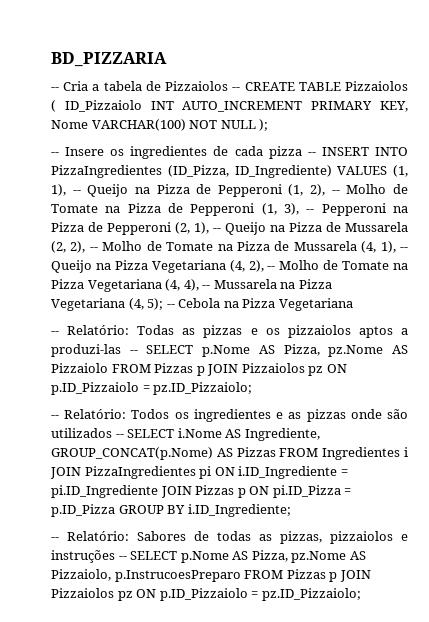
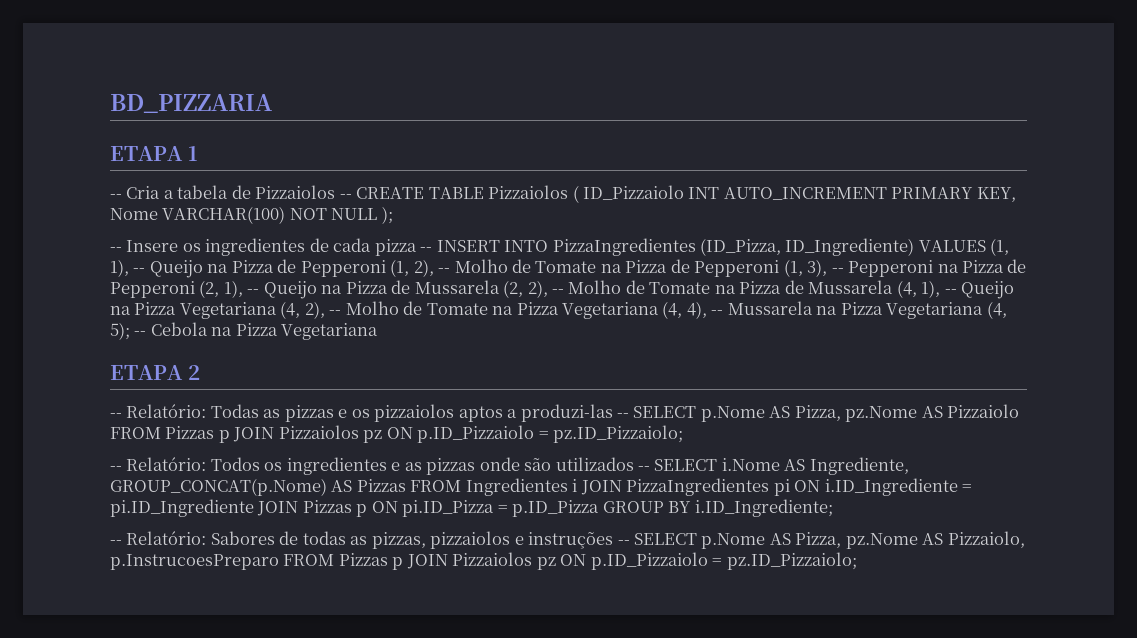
(167, 59) none -> [110,146,198,161] // ETAPA 1
(353, 304) none -> [110,365,200,380] // ETAPA 2

